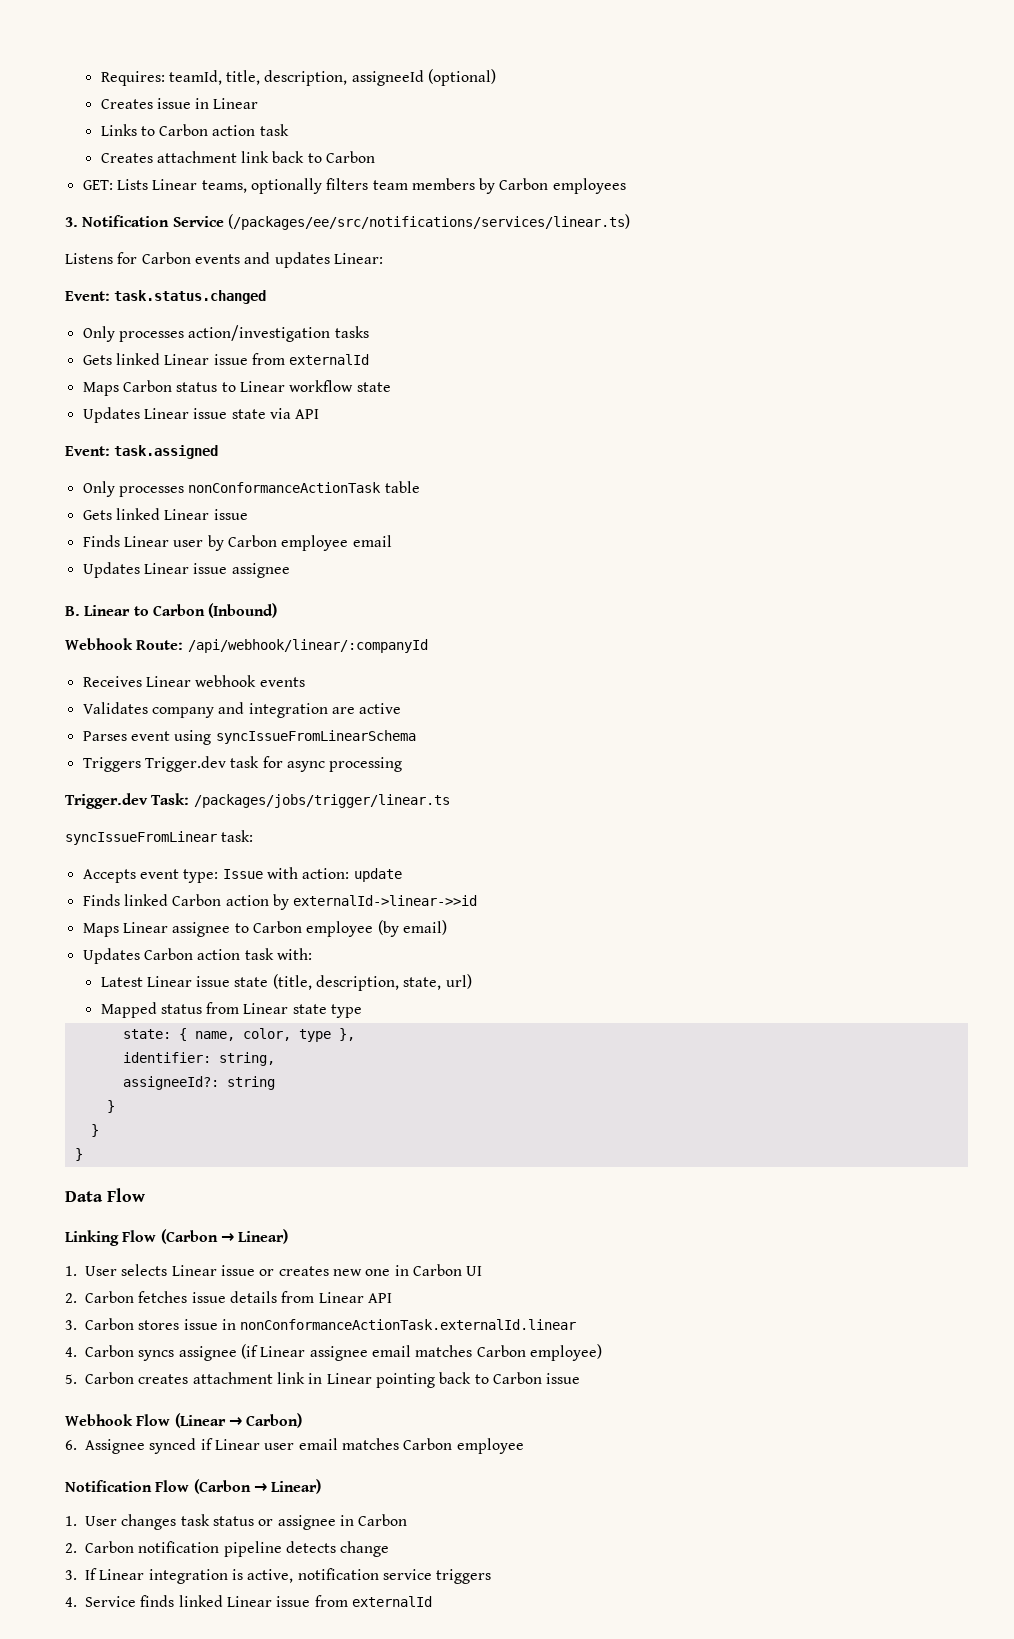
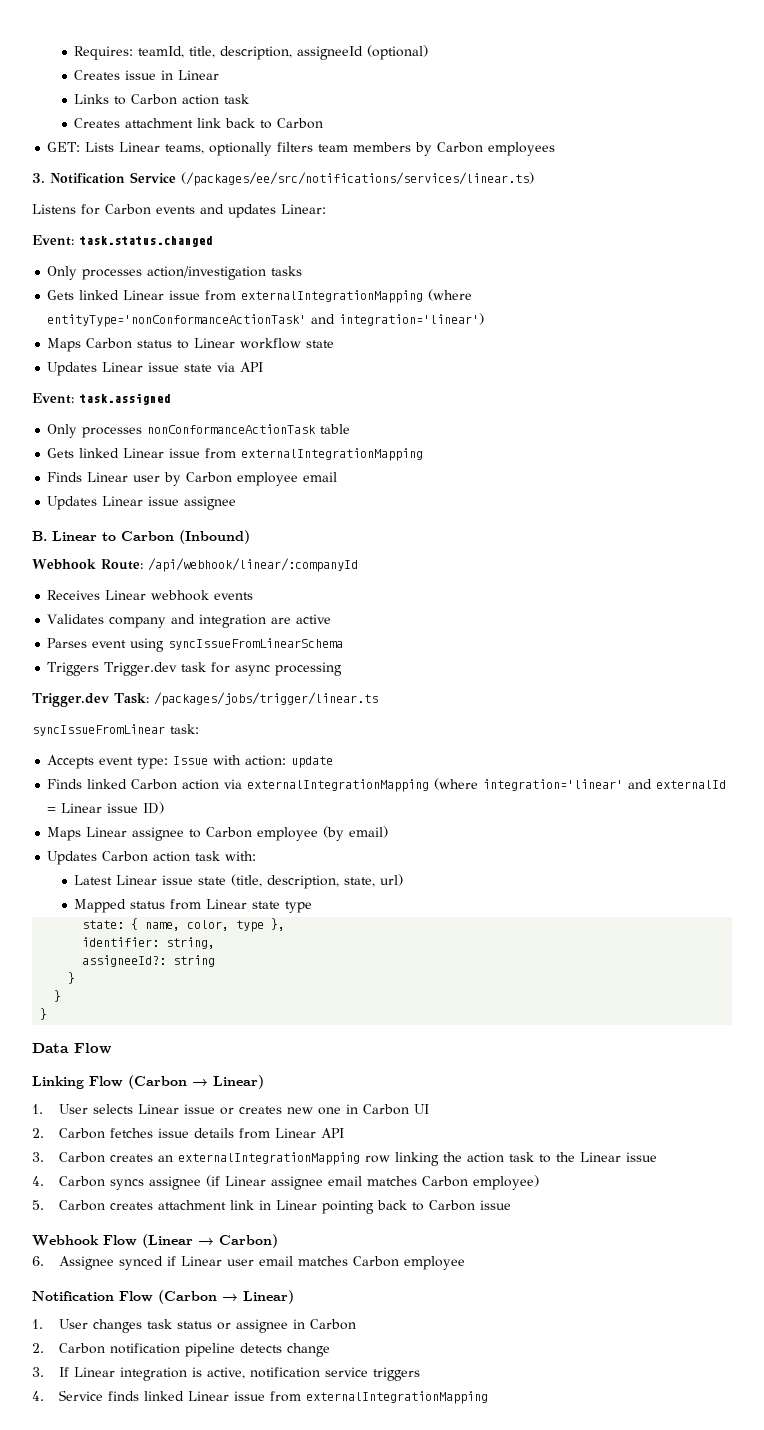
[289,354,370,365] externalId -> [241,289,473,303] [47,313,485,327] externalIntegrationMapping (where entityType='nonConformanceActionTask' and integration='linear')
(248, 514) none -> [205,448,424,461] from externalIntegrationMapping
[272,894,478,910] by externalId->linear->>id -> [224,778,727,792] [47,802,165,814] via externalIntegrationMapping (where integration='linear' and externalId = Linear issue ID)
[138,1319,577,1330] stores issue in nonConformanceActionTask.externalId.linear -> [109,1152,657,1166] creates an externalIntegrationMapping row linking the action task to the Linear issue
[351,1596,432,1607] externalId -> [305,1391,488,1404] externalIntegrationMapping

